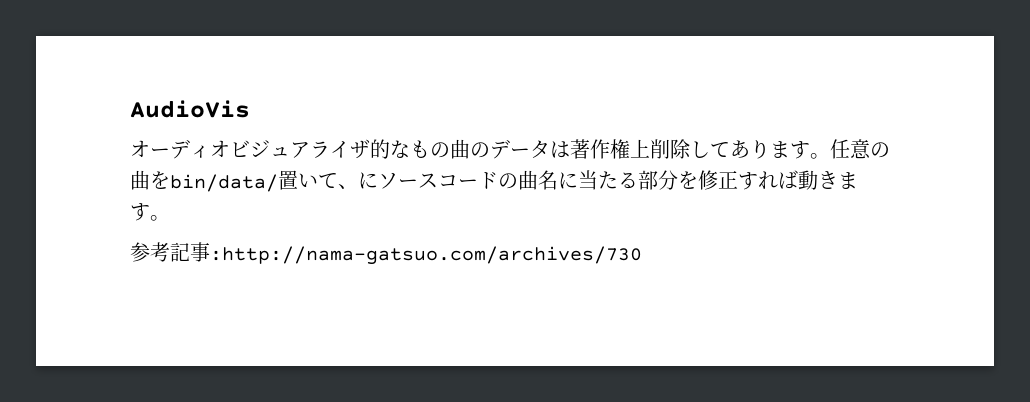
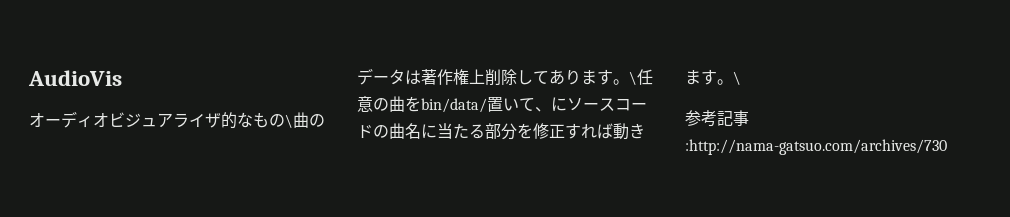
(450, 150) none -> [285,114,293,128] \
(830, 156) none -> [629,71,637,85] \
(170, 218) none -> [733,71,741,85] \

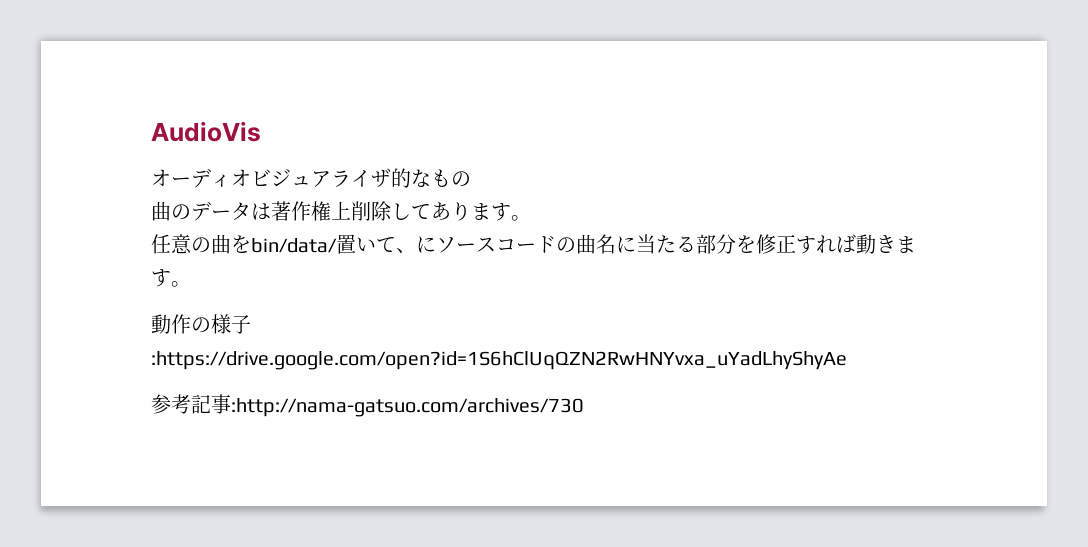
[285,114,293,128] \ -> (471, 179) //
[629,71,637,85] \ -> (531, 218) //
[733,71,741,85] \ -> [151,314,251,334] [151,351,847,370] // 動作の様子:https://drive.google.com/open?id=1S6hClUqQZN2RwHNYvxa_uYadLhyShyAe

